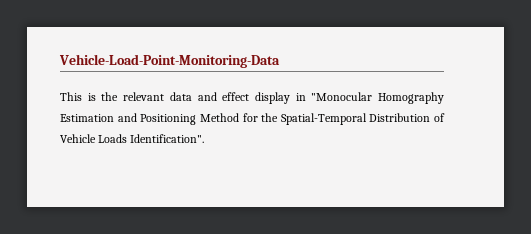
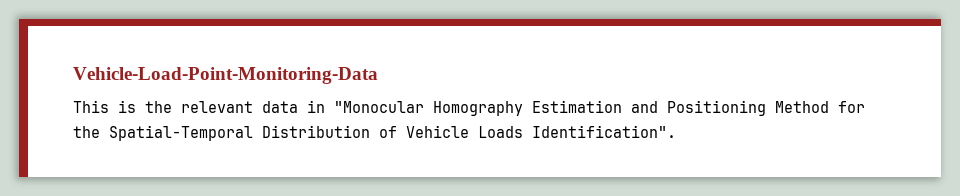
[197,92,290,104] and effect display -> (298, 107) none

